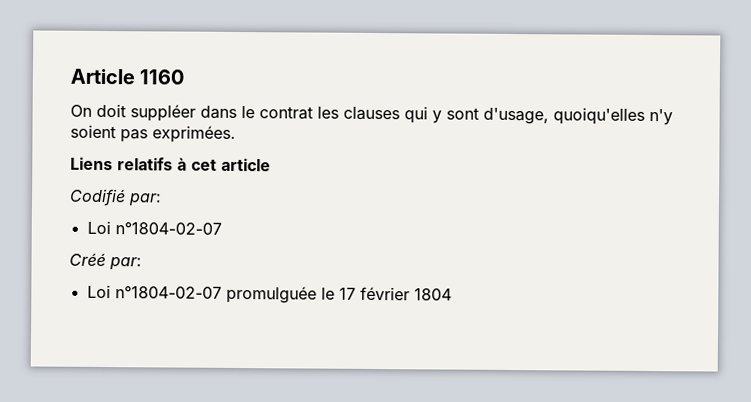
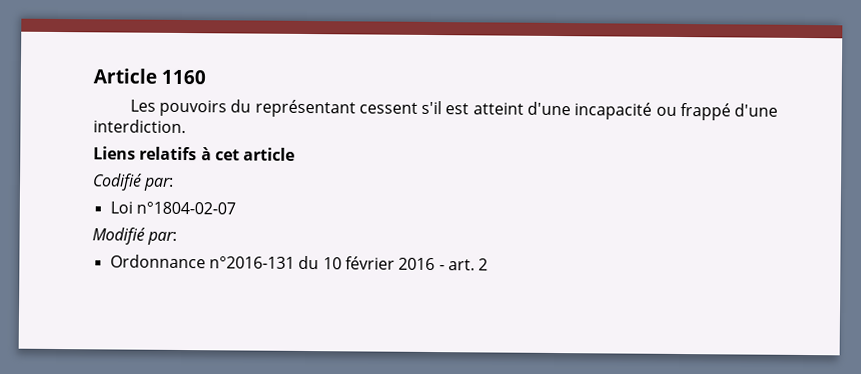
[70,103,673,126] [70,124,236,143] On doit suppléer dans le contrat les clauses qui y sont d'usage, quoiqu'elles n'y soient pas exprimées. -> [129,99,779,121] [93,119,186,134] Les pouvoirs du représentant cessent s'il est atteint d'une incapacité ou frappé d'une interdiction.
[69,252,142,271] [86,284,452,304] Créé par: // Loi n°1804-02-07 promulguée le 17 février 1804 -> [92,227,178,245] [109,254,489,271] Modifié par: // Ordonnance n°2016-131 du 10 février 2016 - art. 2

